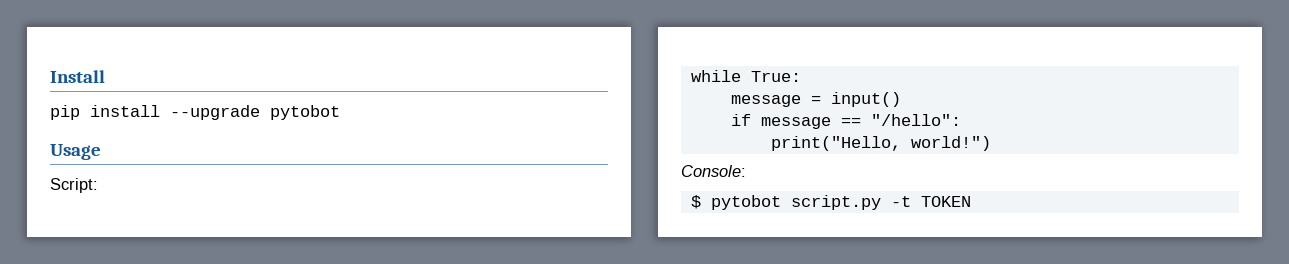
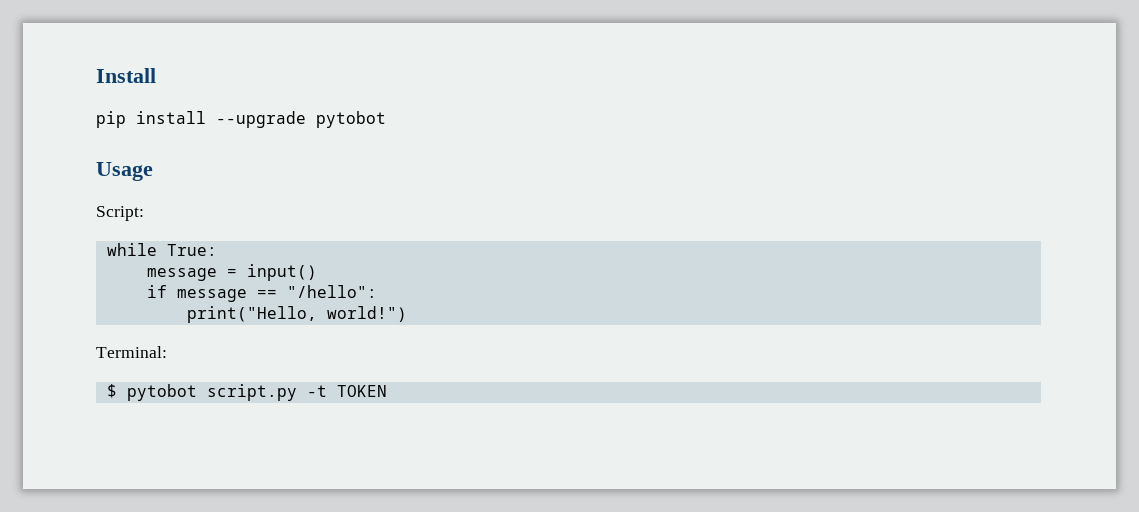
[681,165,746,177] Console: -> [96,346,167,358] Terminal:

